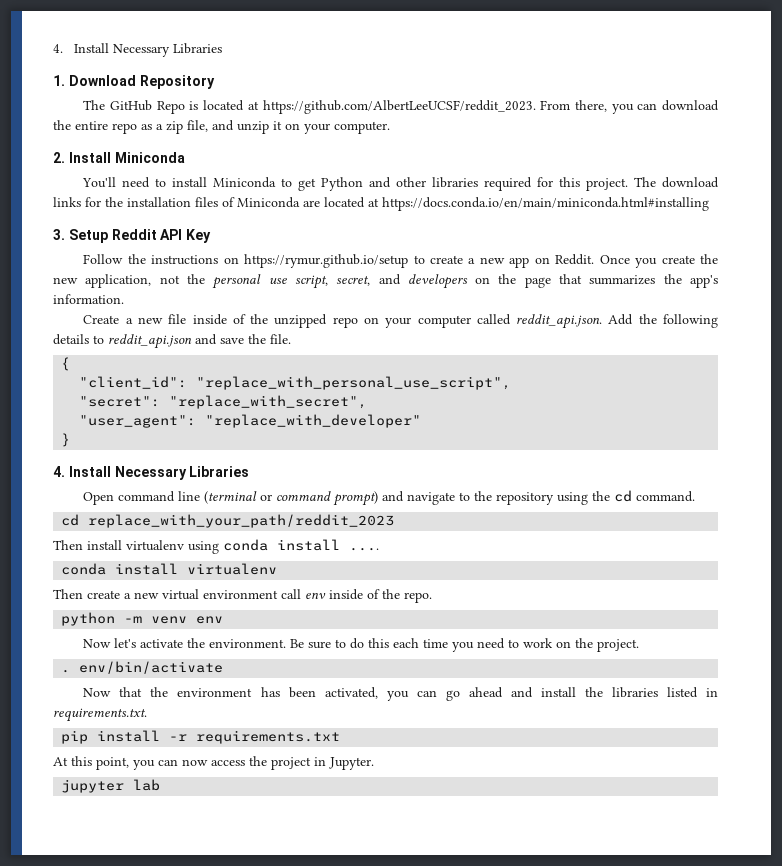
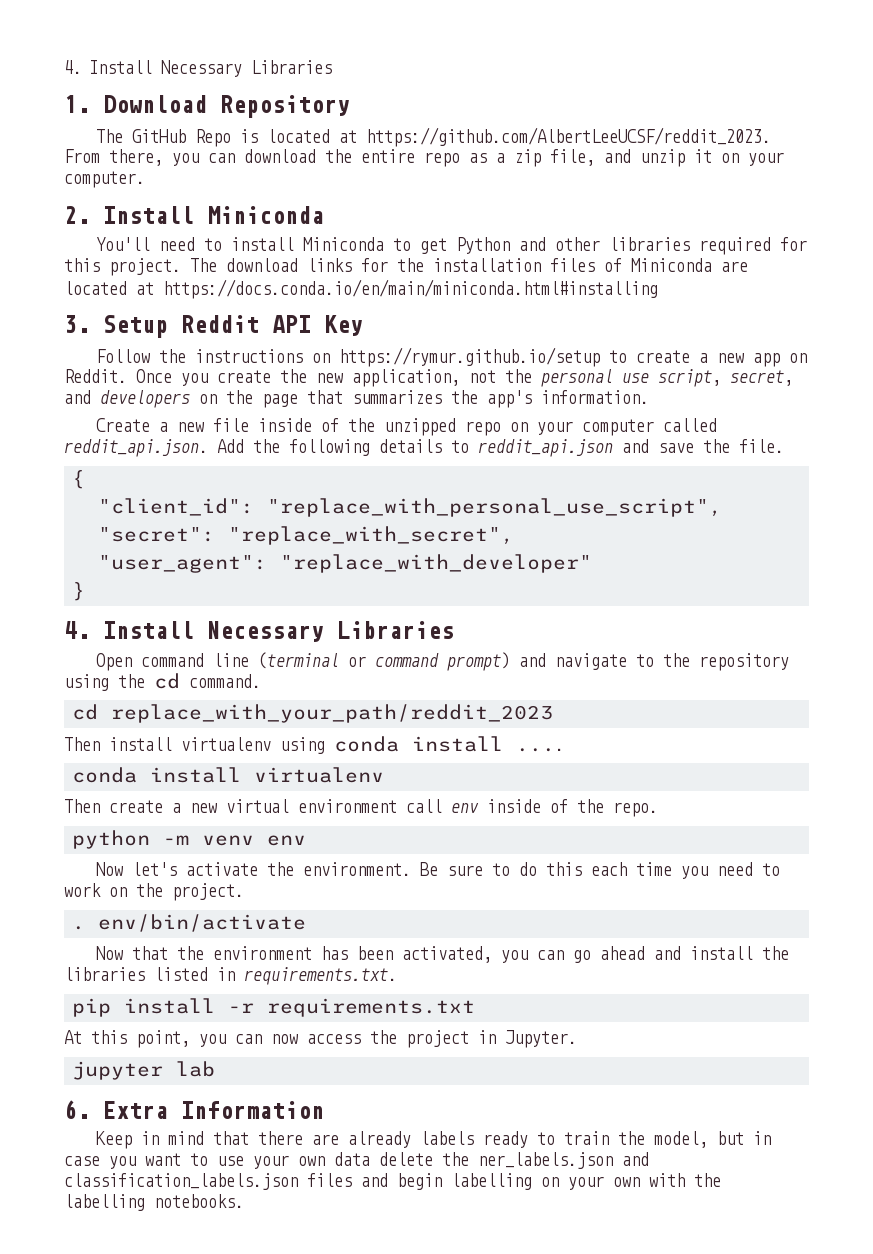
(161, 785) none -> [64,1100,324,1119] [96,1131,772,1149] [64,1152,649,1169] [64,1173,721,1190] [64,1194,244,1211] // 6. Extra Information // Keep in mind that there are already labels ready to train the model, but in case you want to use your own data delete the ner_labels.json and classification_labels.json files and begin labelling on your own with the labelling notebooks.

